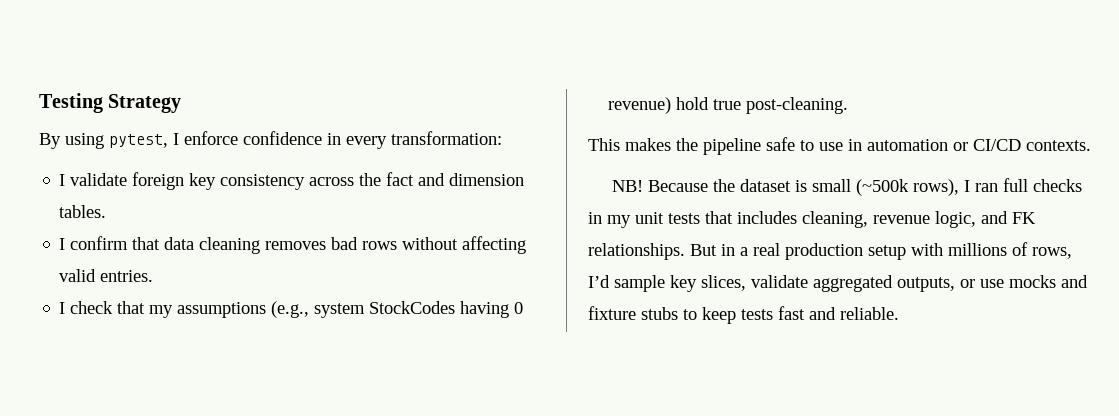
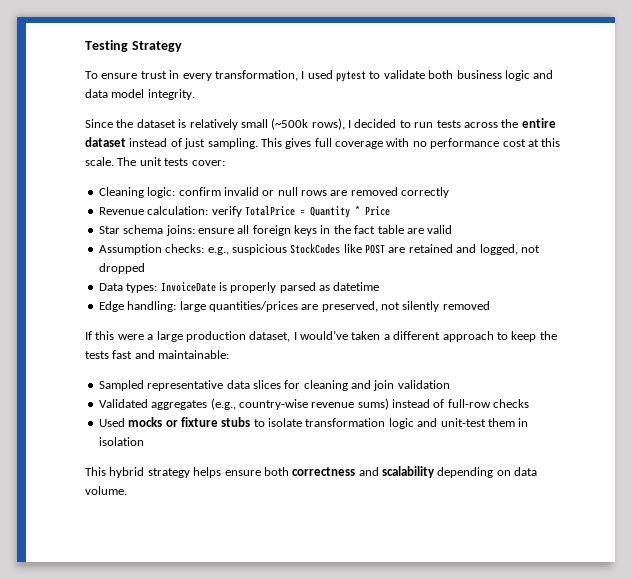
[39,131,502,149] [59,172,525,190] [59,205,107,218] [59,236,527,254] [59,269,154,282] [59,301,524,318] [608,97,849,114] [588,137,1091,155] [612,180,709,192] By using pytest, I enforce confidence in every transformation: // I validate foreign key consistency across the fact and dimension tables. // I confirm that data cleaning removes bad rows without affecting valid entries. // I check that my assumptions (e.g., system StockCodes having 0 revenue) hold true post-cleaning. // This makes the pipeline safe to use in automation or CI/CD contexts. // NB! Because -> [85,70,554,82] [85,89,195,100] [85,119,113,128] To ensure trust in every transformation, I used pytest to validate both business logic and data model integrity. // Since
(808, 186) none -> [189,119,238,130] relatively
[975,178,1083,192] [588,211,1036,228] [588,242,1072,260] [588,275,1088,292] [588,306,899,324] ran full checks in my unit tests that includes cleaning, revenue logic, and FK relationships. But in a real production setup with millions of rows, I’d sample key slices, validate aggregated outputs, or use mocks and fixture stubs to keep tests fast and reliable. -> [354,118,556,128] [85,137,561,149] [85,157,225,166] [98,187,450,198] [98,205,390,218] [98,225,453,236] [98,243,540,255] [98,263,145,274] [98,282,380,293] [98,301,490,312] [85,330,557,342] [85,350,230,359] [98,380,450,391] [98,398,530,410] [98,417,529,429] [98,437,144,446] [85,466,538,478] [85,486,127,495] decided to run tests across the entire dataset instead of just sampling. This gives full coverage with no performance cost at this scale. The unit tests cover: // Cleaning logic: confirm invalid or null rows are removed correctly // Revenue calculation: verify TotalPrice = Quantity * Price // Star schema joins: ensure all foreign keys in the fact table are valid // Assumption checks: e.g., suspicious StockCodes like POST are retained and logged, not dropped // Data types: InvoiceDate is properly parsed as datetime // Edge handling: large quantities/prices are preserved, not silently removed // If this were a large production dataset, I would’ve taken a different approach to keep the tests fast and maintainable: // Sampled representative data slices for cleaning and join validation // Validated aggregates (e.g., country-wise revenue sums) instead of full-row checks // Used mocks or fixture stubs to isolate transformation logic and unit-test them in isolation // This hybrid strategy helps ensure both correctness and scalability depending on data volume.

